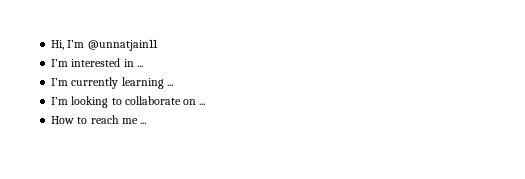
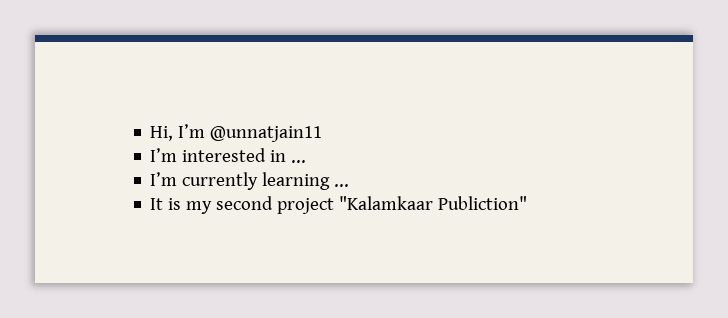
[51,96,206,108] [51,115,147,124] I’m looking to collaborate on ... // How to reach me ... -> [150,196,528,214] It is my second project "Kalamkaar Publiction"

